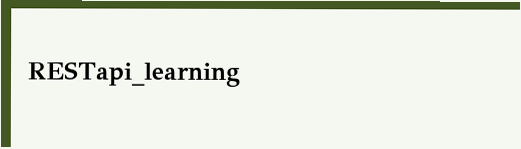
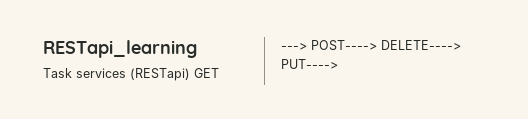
(241, 74) none -> [43,68,219,81] [281,40,461,51] [281,59,338,69] // Task services (RESTapi) GET ---> POST----> DELETE----> PUT---->

